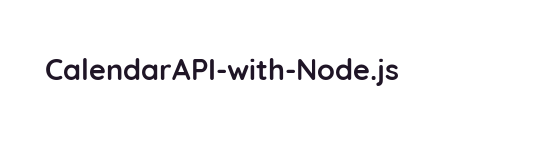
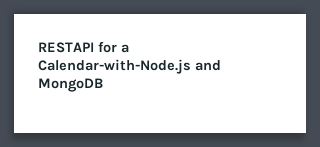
[45,58,399,86] CalendarAPI-with-Node.js -> [38,41,129,53] [38,59,221,74] [38,78,103,92] RESTAPI for a Calendar-with-Node.js and MongoDB

